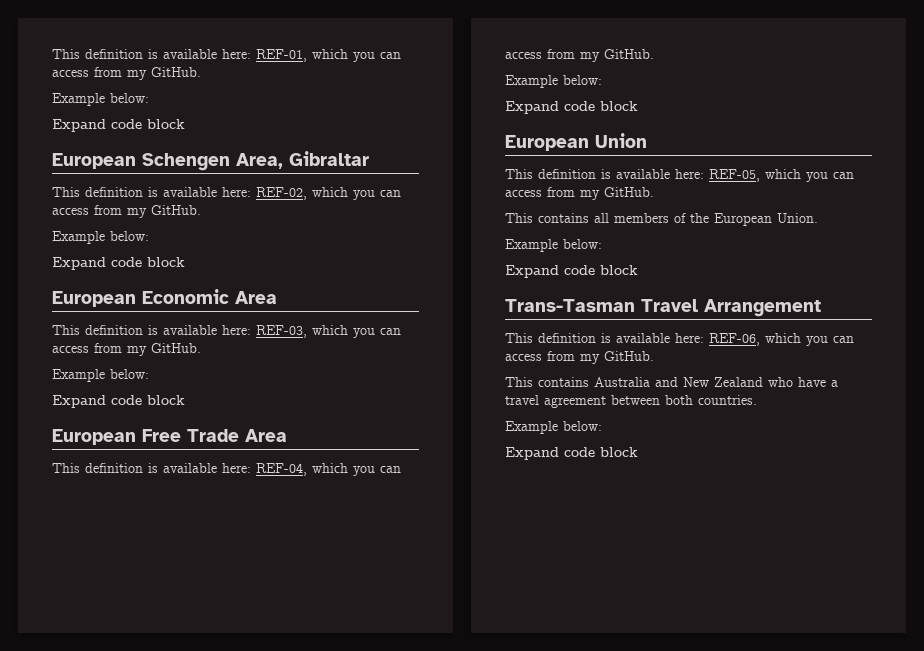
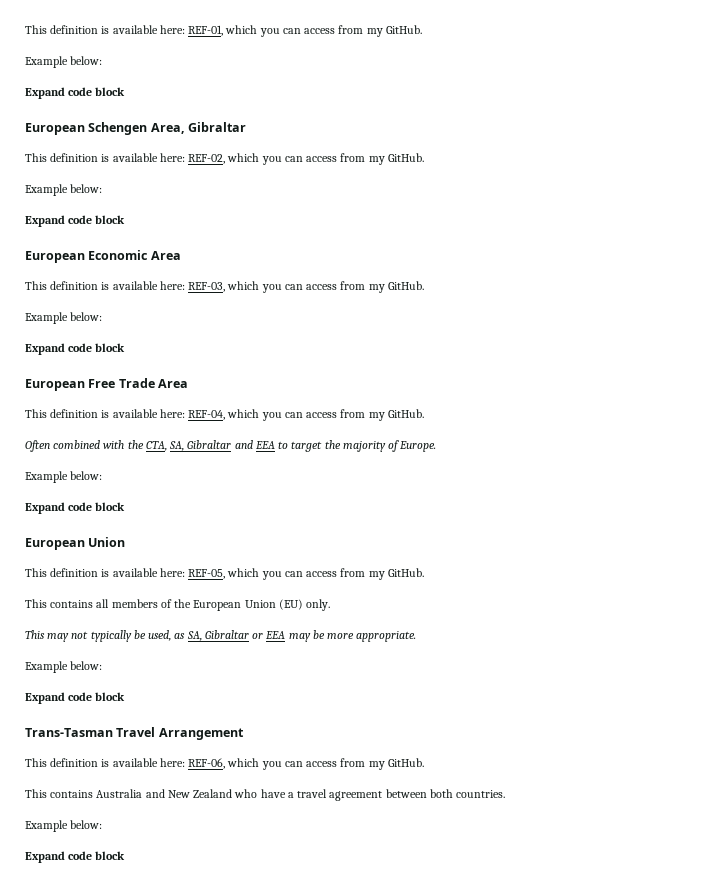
(654, 54) none -> [25,440,437,452] // Often combined with the CTA, SA, Gibraltar and EEA to target the majority of Europe.
[777,213,818,223] Union. -> [244,599,331,611] [25,630,417,642] Union (EU) only. // This may not typically be used, as SA, Gibraltar or EEA may be more appropriate.

